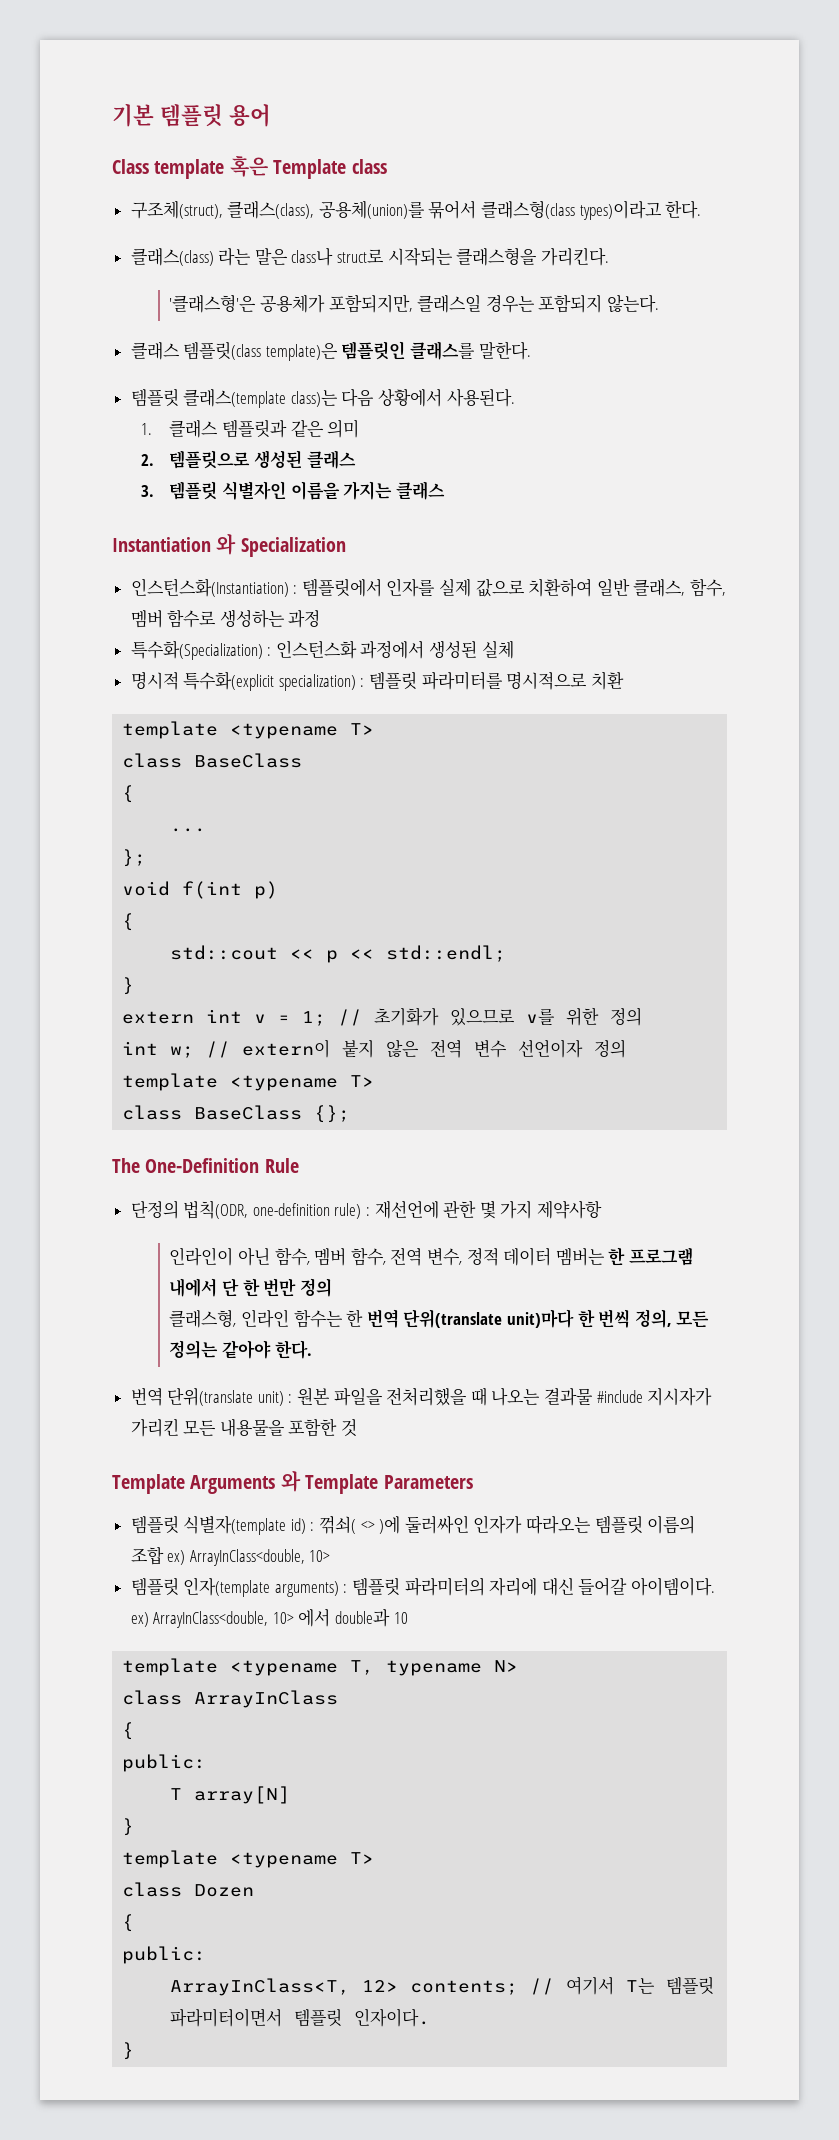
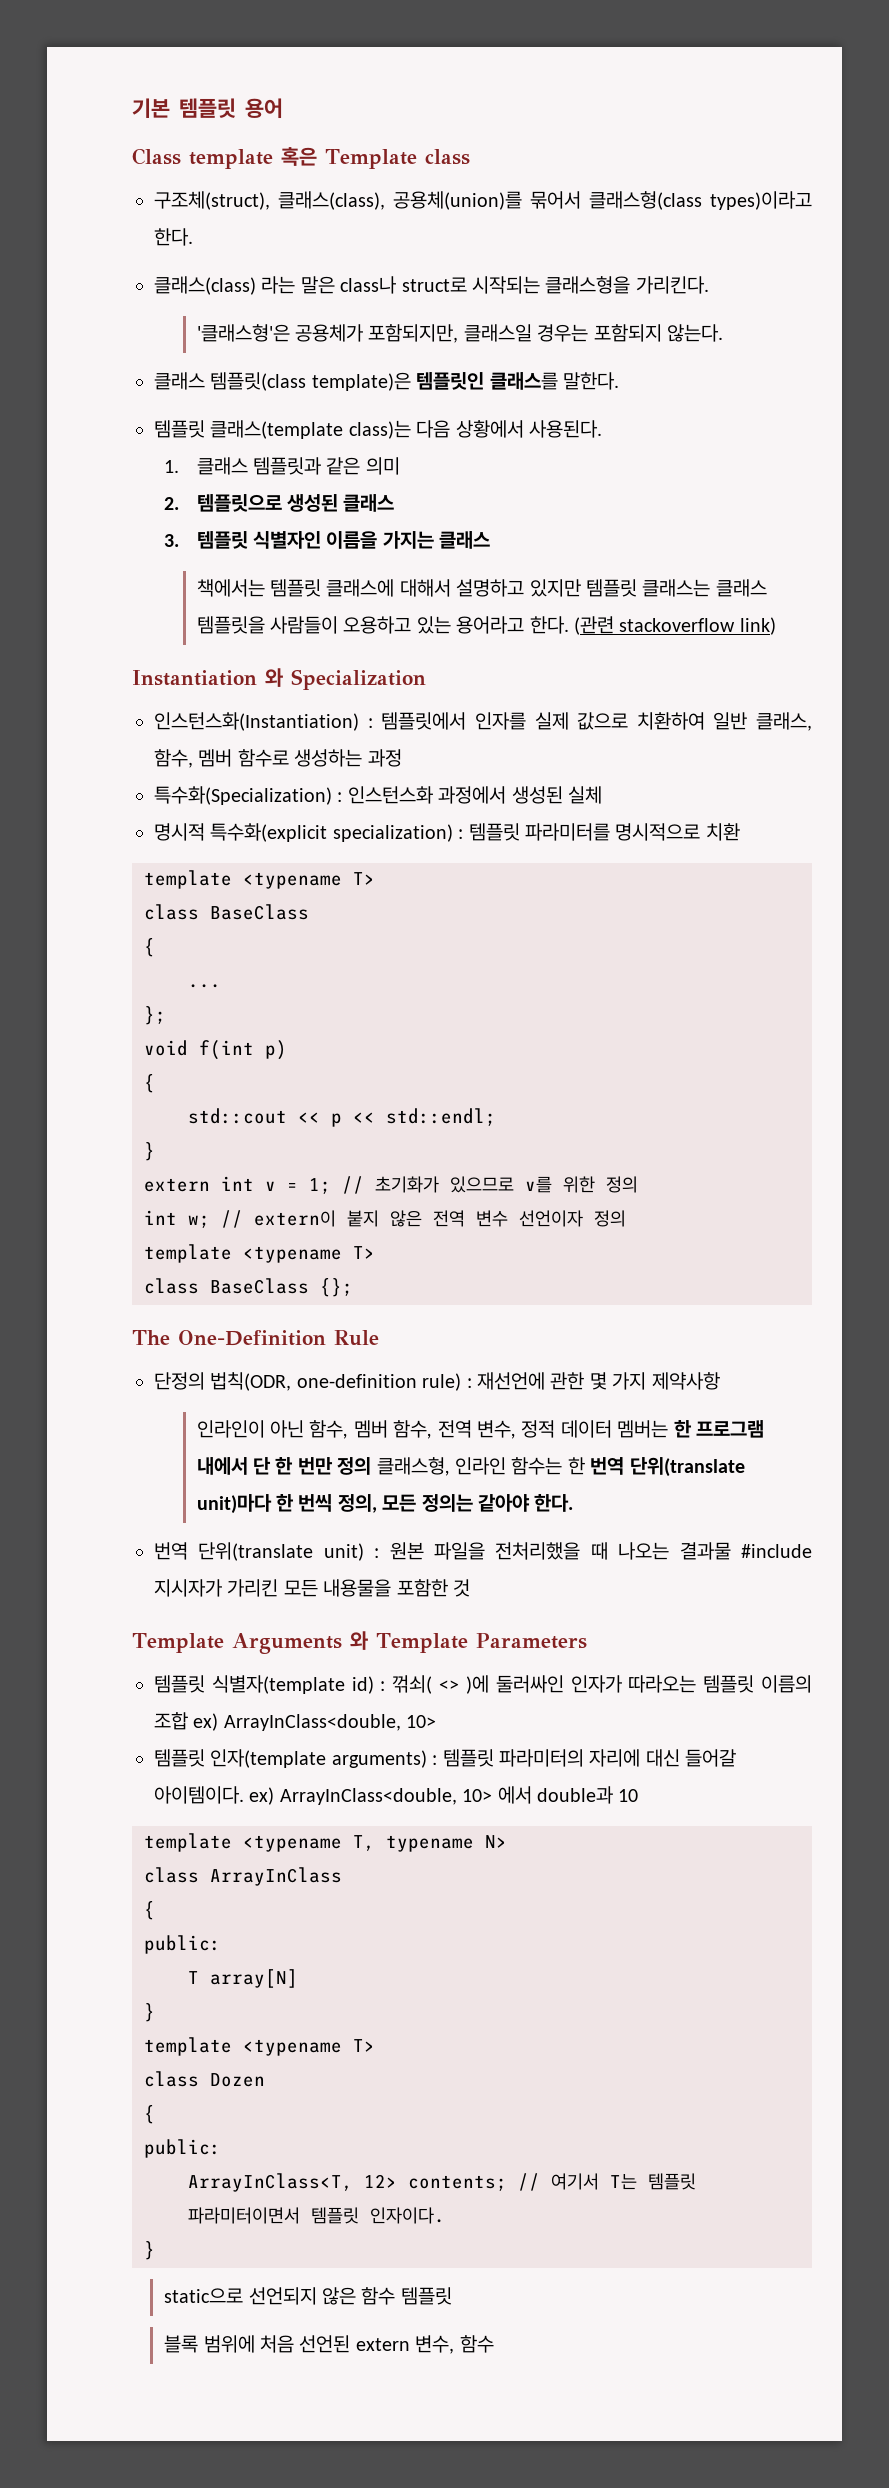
(445, 490) none -> [196,579,767,597] [196,616,776,635] // 책에서는 템플릿 클래스에 대해서 설명하고 있지만 템플릿 클래스는 클래스 템플릿을 사람들이 오용하고 있는 용어라고 한다. (관련 stackoverflow link)
(332, 1287) // -> (372, 1466) none
(135, 2051) none -> [164,2287,452,2305] [164,2335,494,2354] // static으로 선언되지 않은 함수 템플릿 // 블록 범위에 처음 선언된 extern 변수, 함수

